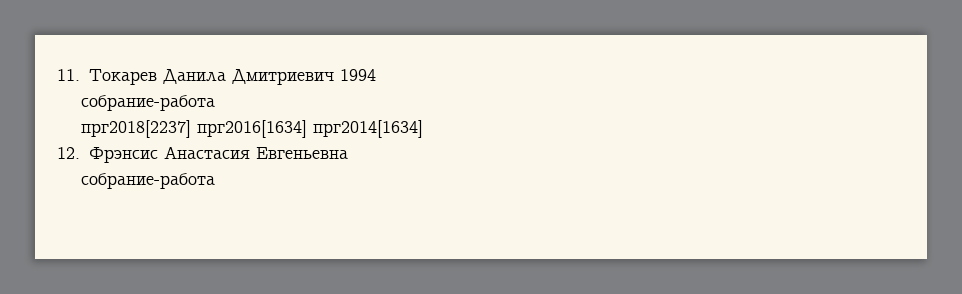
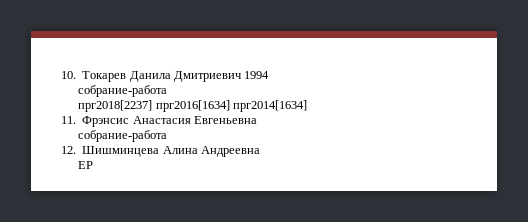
[57,69,80,81] 11. -> [61,71,76,79] 10.
[57,147,80,159] 12. -> [61,116,76,124] 11.
(216, 181) none -> [61,146,260,157] [78,161,94,169] // 12. Шишминцева Алина Андреевна // ЕР

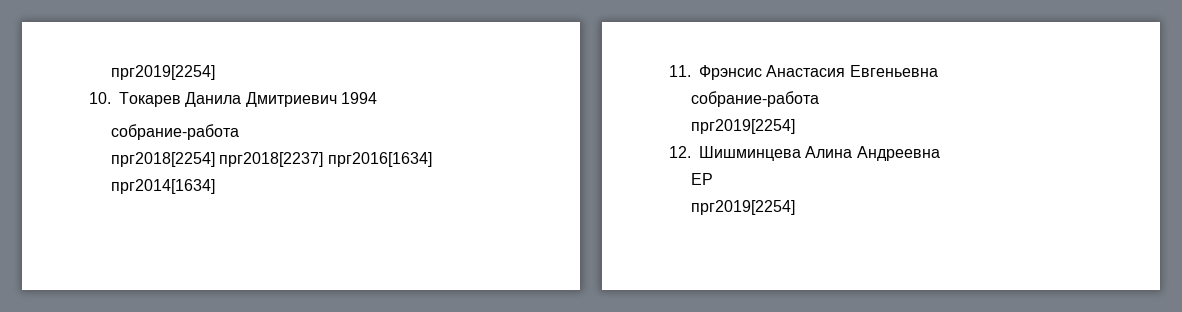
(61, 75) none -> [110,65,215,80] прг2019[2254] //
(168, 91) none -> [110,152,215,167] прг2018[2254]
(168, 136) none -> [690,119,795,134] // прг2019[2254]
(94, 165) none -> [690,200,795,215] // прг2019[2254]

